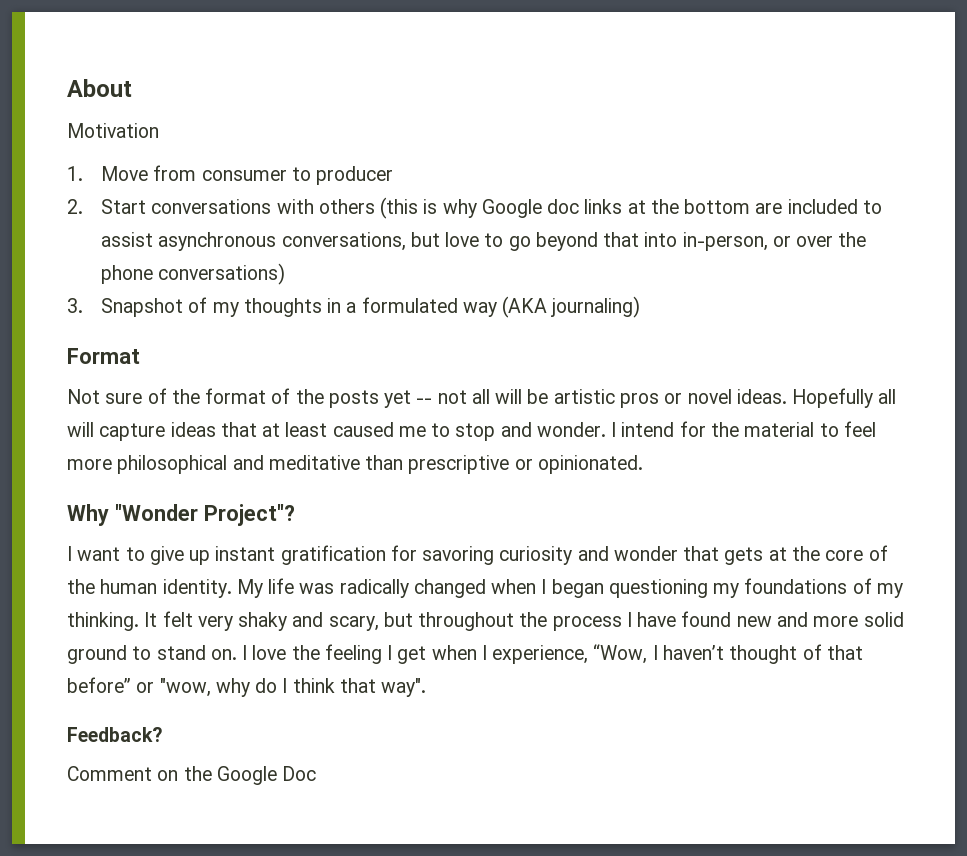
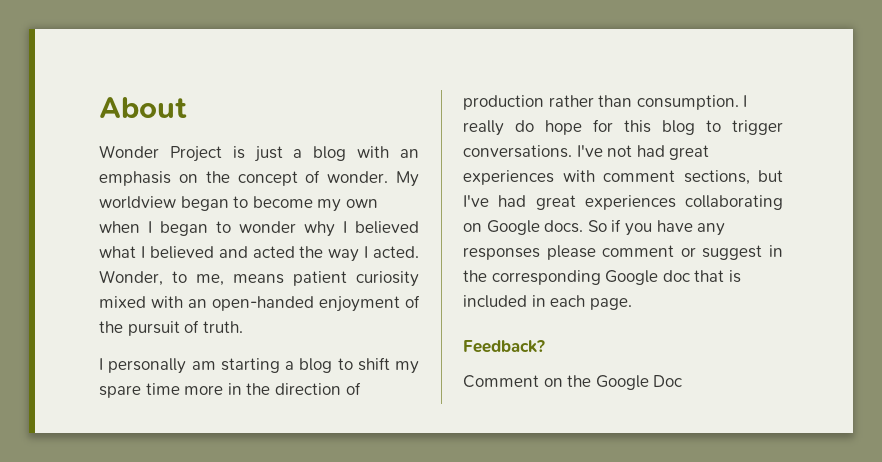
[67,123,159,138] [67,165,394,185] [67,197,883,219] [101,232,867,251] [101,263,286,285] [67,296,641,318] [67,348,140,364] [67,388,897,408] [67,421,876,441] [67,455,643,474] [67,504,295,526] [67,545,888,565] [67,578,903,598] [67,611,904,631] [67,644,863,664] [67,677,427,697] Motivation // 1. Move from consumer to producer // 2. Start conversations with others (this is why Google doc links at the bottom are included to assist asynchronous conversations, but love to go beyond that into in-person, or over the phone conversations) // 3. Snapshot of my thoughts in a formulated way (AKA journaling) // Format // Not sure of the format of the posts yet -- not all will be artistic pros or novel ideas. Hopefully all will capture ideas that at least caused me to stop and wonder. I intend for the material to feel more philosophical and meditative than prescriptive or opinionated. // Why "Wonder Project"? // I want to give up instant gratification for savoring curiosity and wonder that gets at the core of the human identity. My life was radically changed when I began questioning my foundations of my thinking. It felt very shaky and scary, but throughout the process I have found new and more solid ground to stand on. I love the feeling I get when I experience, “Wow, I haven’t thought of that before” or "wow, why do I think that way". -> [99,145,419,162] [99,170,419,187] [99,196,378,212] [99,221,419,237] [99,246,419,262] [99,270,419,287] [99,295,420,312] [99,320,243,336] [99,357,419,374] [99,382,361,398] [463,95,748,110] [463,119,783,136] [463,145,710,160] [463,170,783,185] [463,195,783,210] [463,219,726,236] [463,245,783,260] [463,270,741,285] [463,295,632,310] Wonder Project is just a blog with an emphasis on the concept of wonder. My worldview began to become my own when I began to wonder why I believed what I believed and acted the way I acted. Wonder, to me, means patient curiosity mixed with an open-handed enjoyment of the pursuit of truth. // I personally am starting a blog to shift my spare time more in the direction of production rather than consumption. I really do hope for this blog to trigger conversations. I've not had great experiences with comment sections, but I've had great experiences collaborating on Google docs. So if you have any responses please comment or suggest in the corresponding Google doc that is included in each page.

